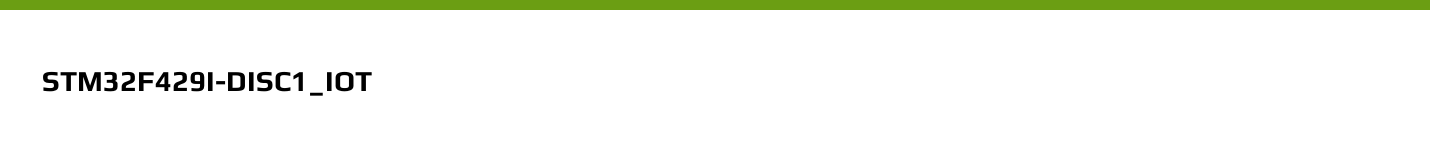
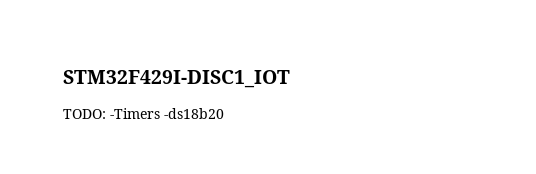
(372, 83) none -> [63,108,224,119] // TODO: -Timers -ds18b20

